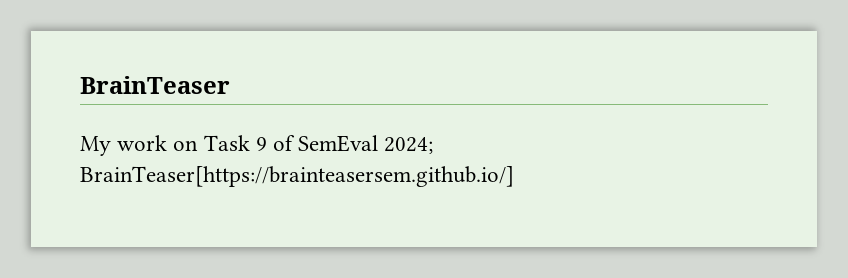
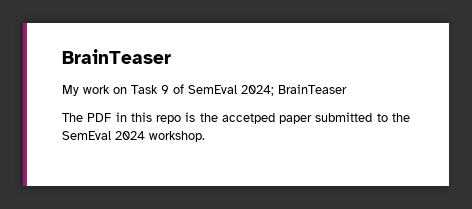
[80,166,514,187] BrainTeaser[https://brainteasersem.github.io/] -> [278,84,347,94] [62,112,410,124] [62,131,205,142] BrainTeaser // The PDF in this repo is the accetped paper submitted to the SemEval 2024 workshop.

